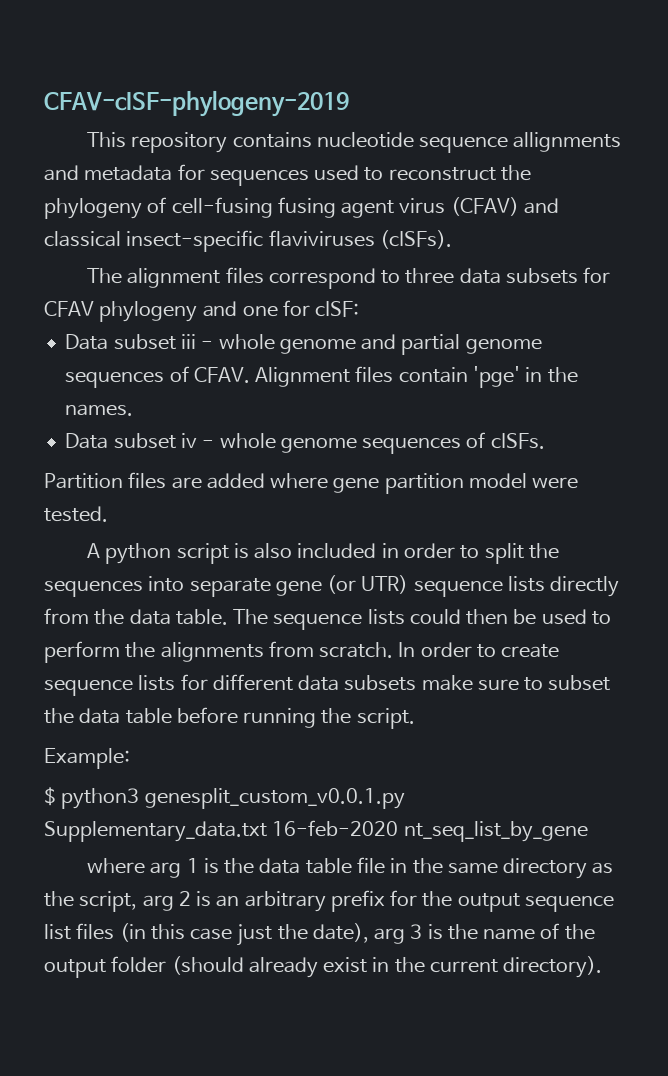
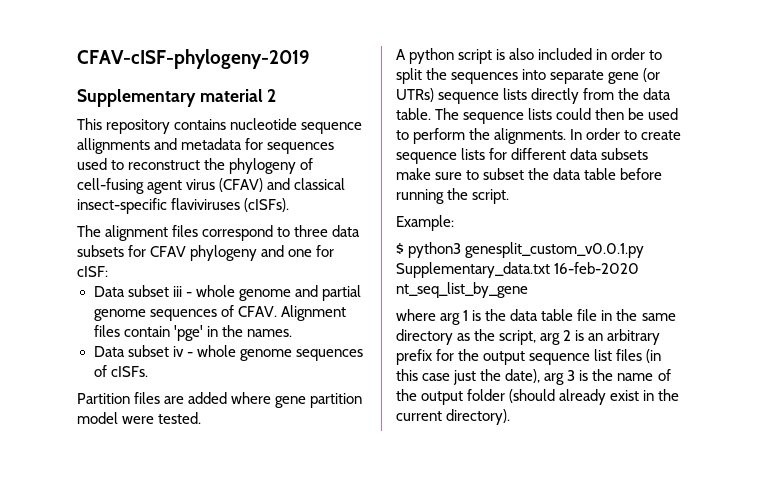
(349, 103) none -> [77,89,277,107] // Supplementary material 2
[277,197,336,218] fusing -> (144, 186) none
[361,575,409,594] UTR) -> [396,88,434,102] UTRs)
[160,641,394,662] alignments from scratch. -> [494,128,567,144] alignments.

